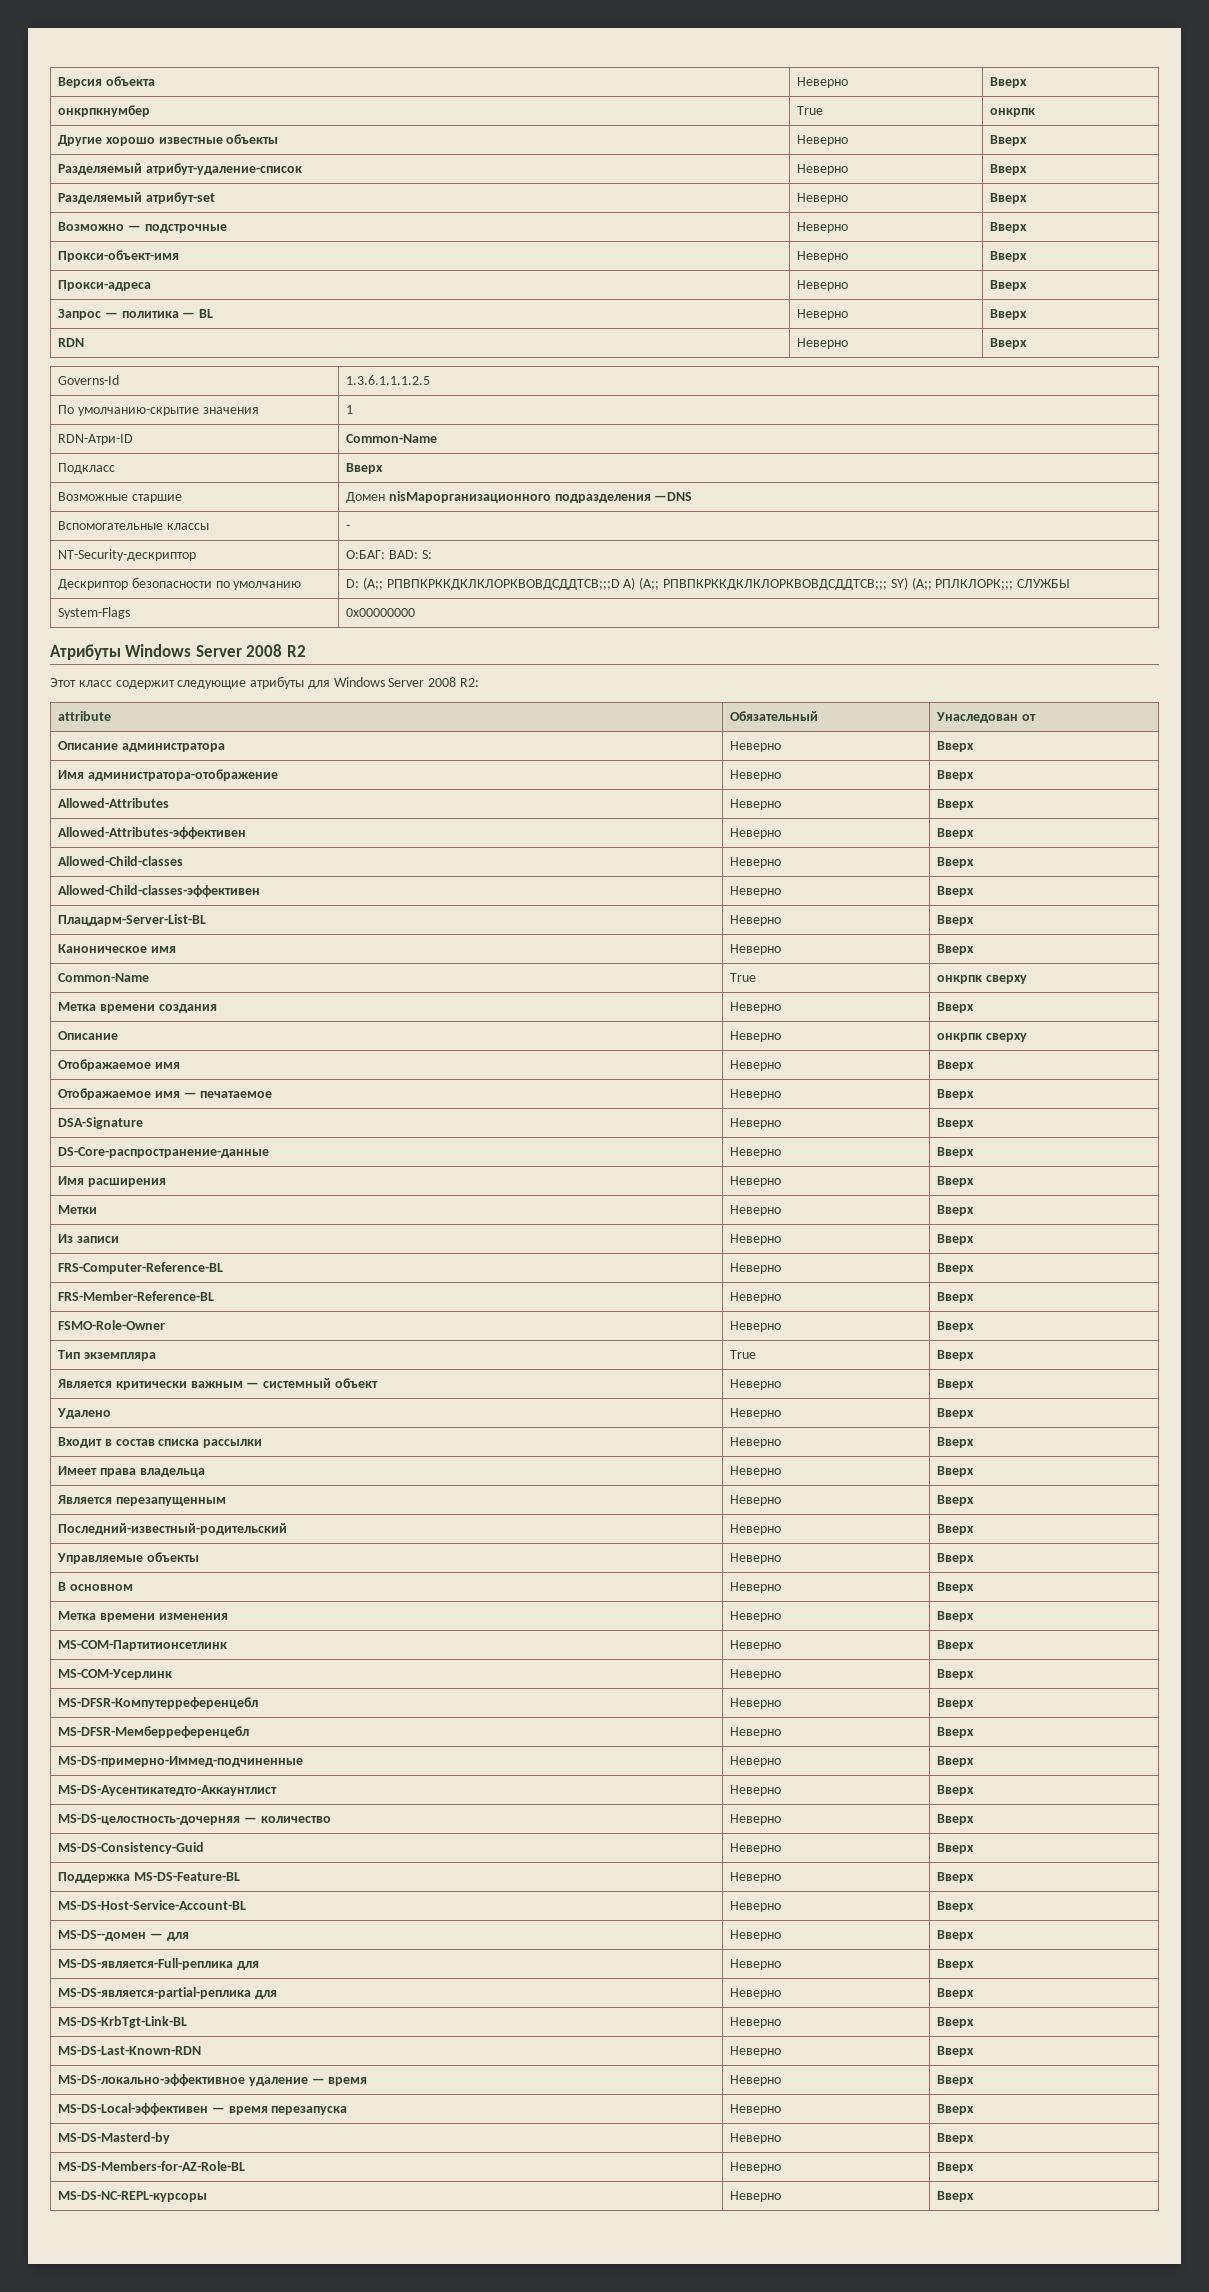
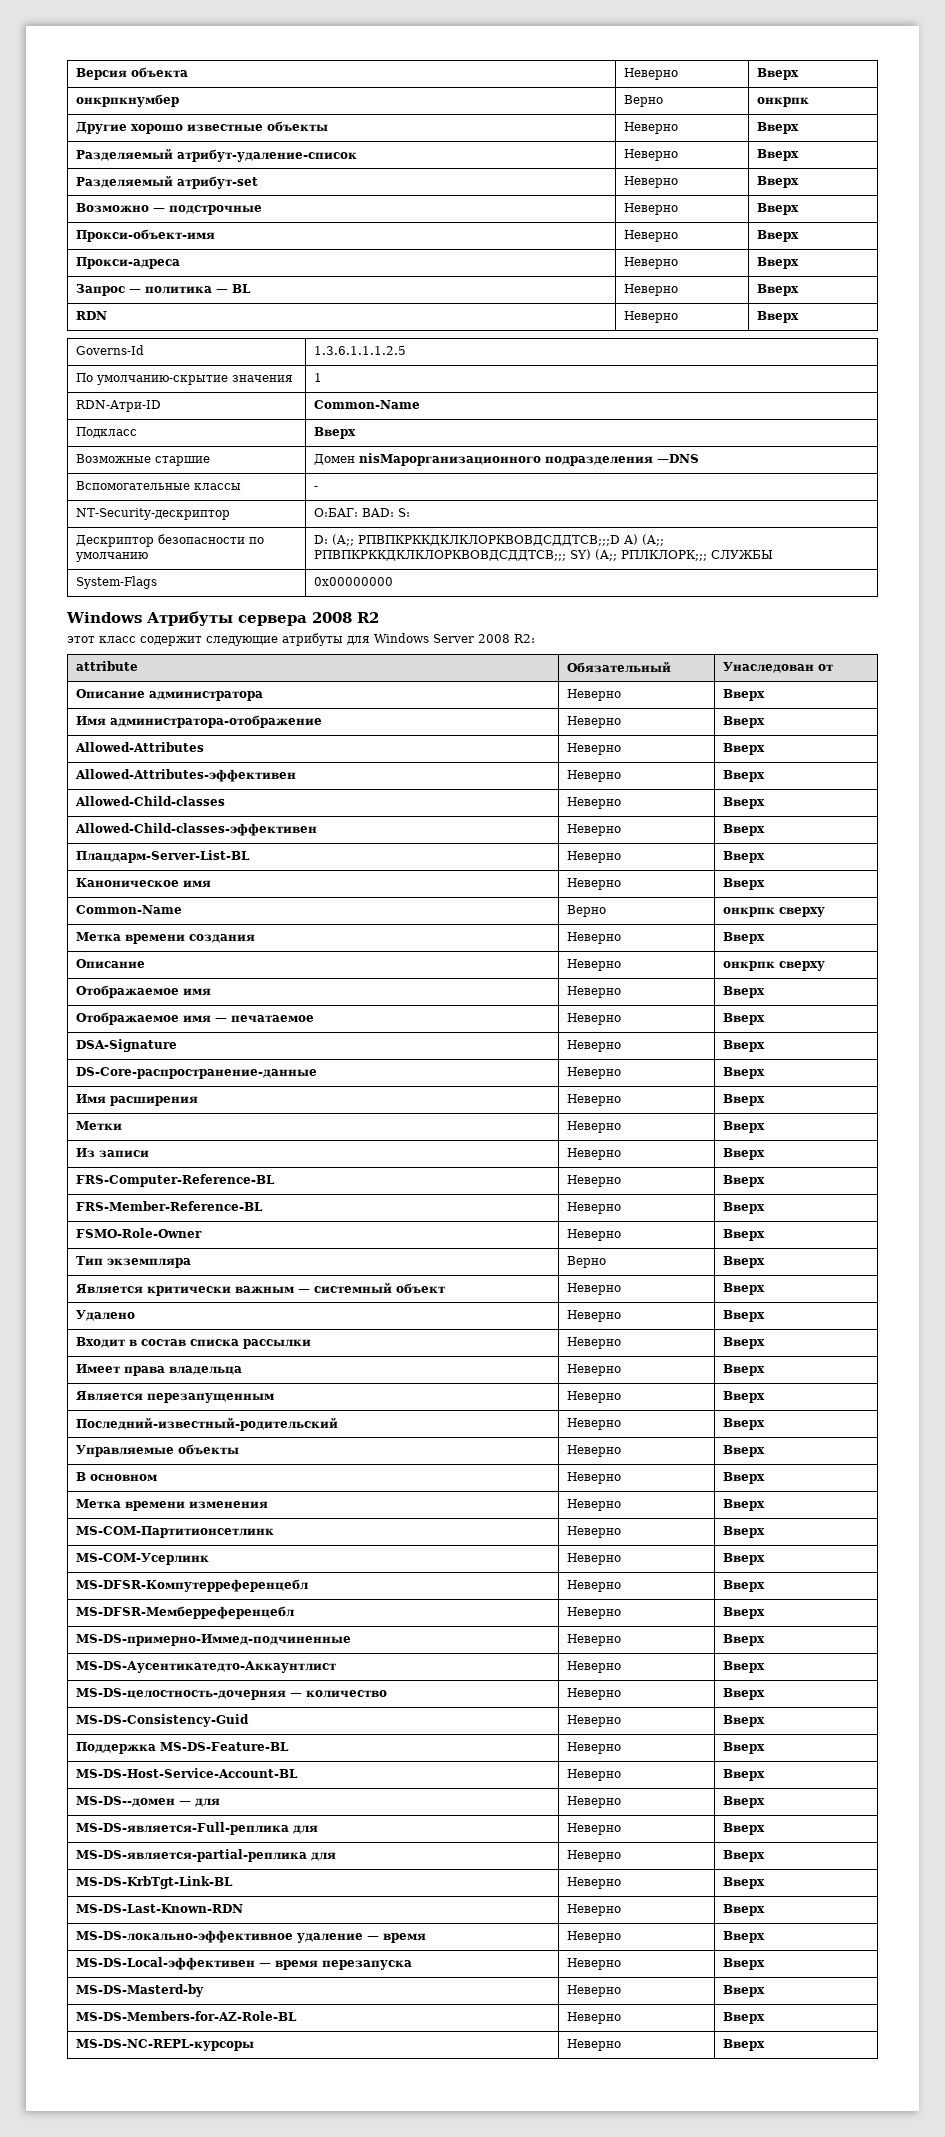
[797,106,824,115] True -> [623,95,663,107] Верно
[50,644,242,660] Атрибуты Windows Server -> [66,611,307,626] Windows Атрибуты сервера
[50,678,76,687] Этот -> [67,636,95,643] этот
[730,973,757,982] True -> [566,905,606,917] Верно
[730,1350,757,1359] True -> [566,1256,606,1268] Верно

